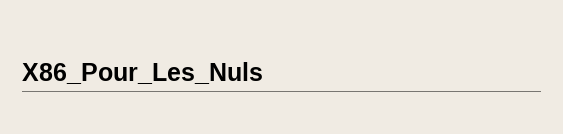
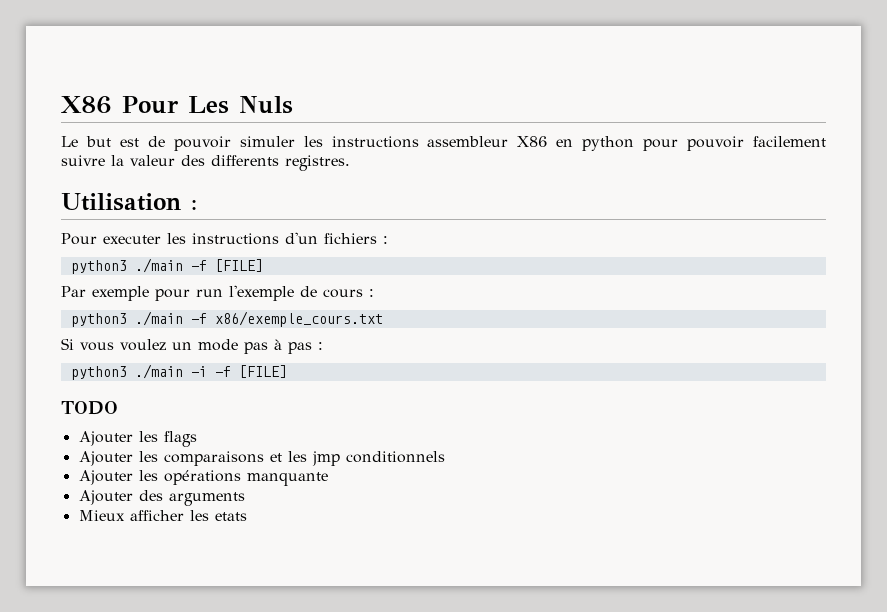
[22,62,263,84] X86_Pour_Les_Nuls -> [61,96,293,114] [61,136,827,151] [61,155,350,171] [61,193,197,211] [61,232,388,245] [70,258,263,274] [61,285,374,301] [70,311,383,327] [61,338,323,354] [70,364,287,380] [61,401,118,415] [78,431,197,447] [78,451,445,466] [78,470,328,486] [78,490,245,506] [78,510,247,521] X86 Pour Les Nuls // Le but est de pouvoir simuler les instructions assembleur X86 en python pour pouvoir facilement suivre la valeur des differents registres. // Utilisation : // Pour executer les instructions d'un fichiers : // python3 ./main -f [FILE] // Par exemple pour run l'exemple de cours : // python3 ./main -f x86/exemple_cours.txt // Si vous voulez un mode pas à pas : // python3 ./main -i -f [FILE] // TODO // Ajouter les flags // Ajouter les comparaisons et les jmp conditionnels // Ajouter les opérations manquante // Ajouter des arguments // Mieux afficher les etats

